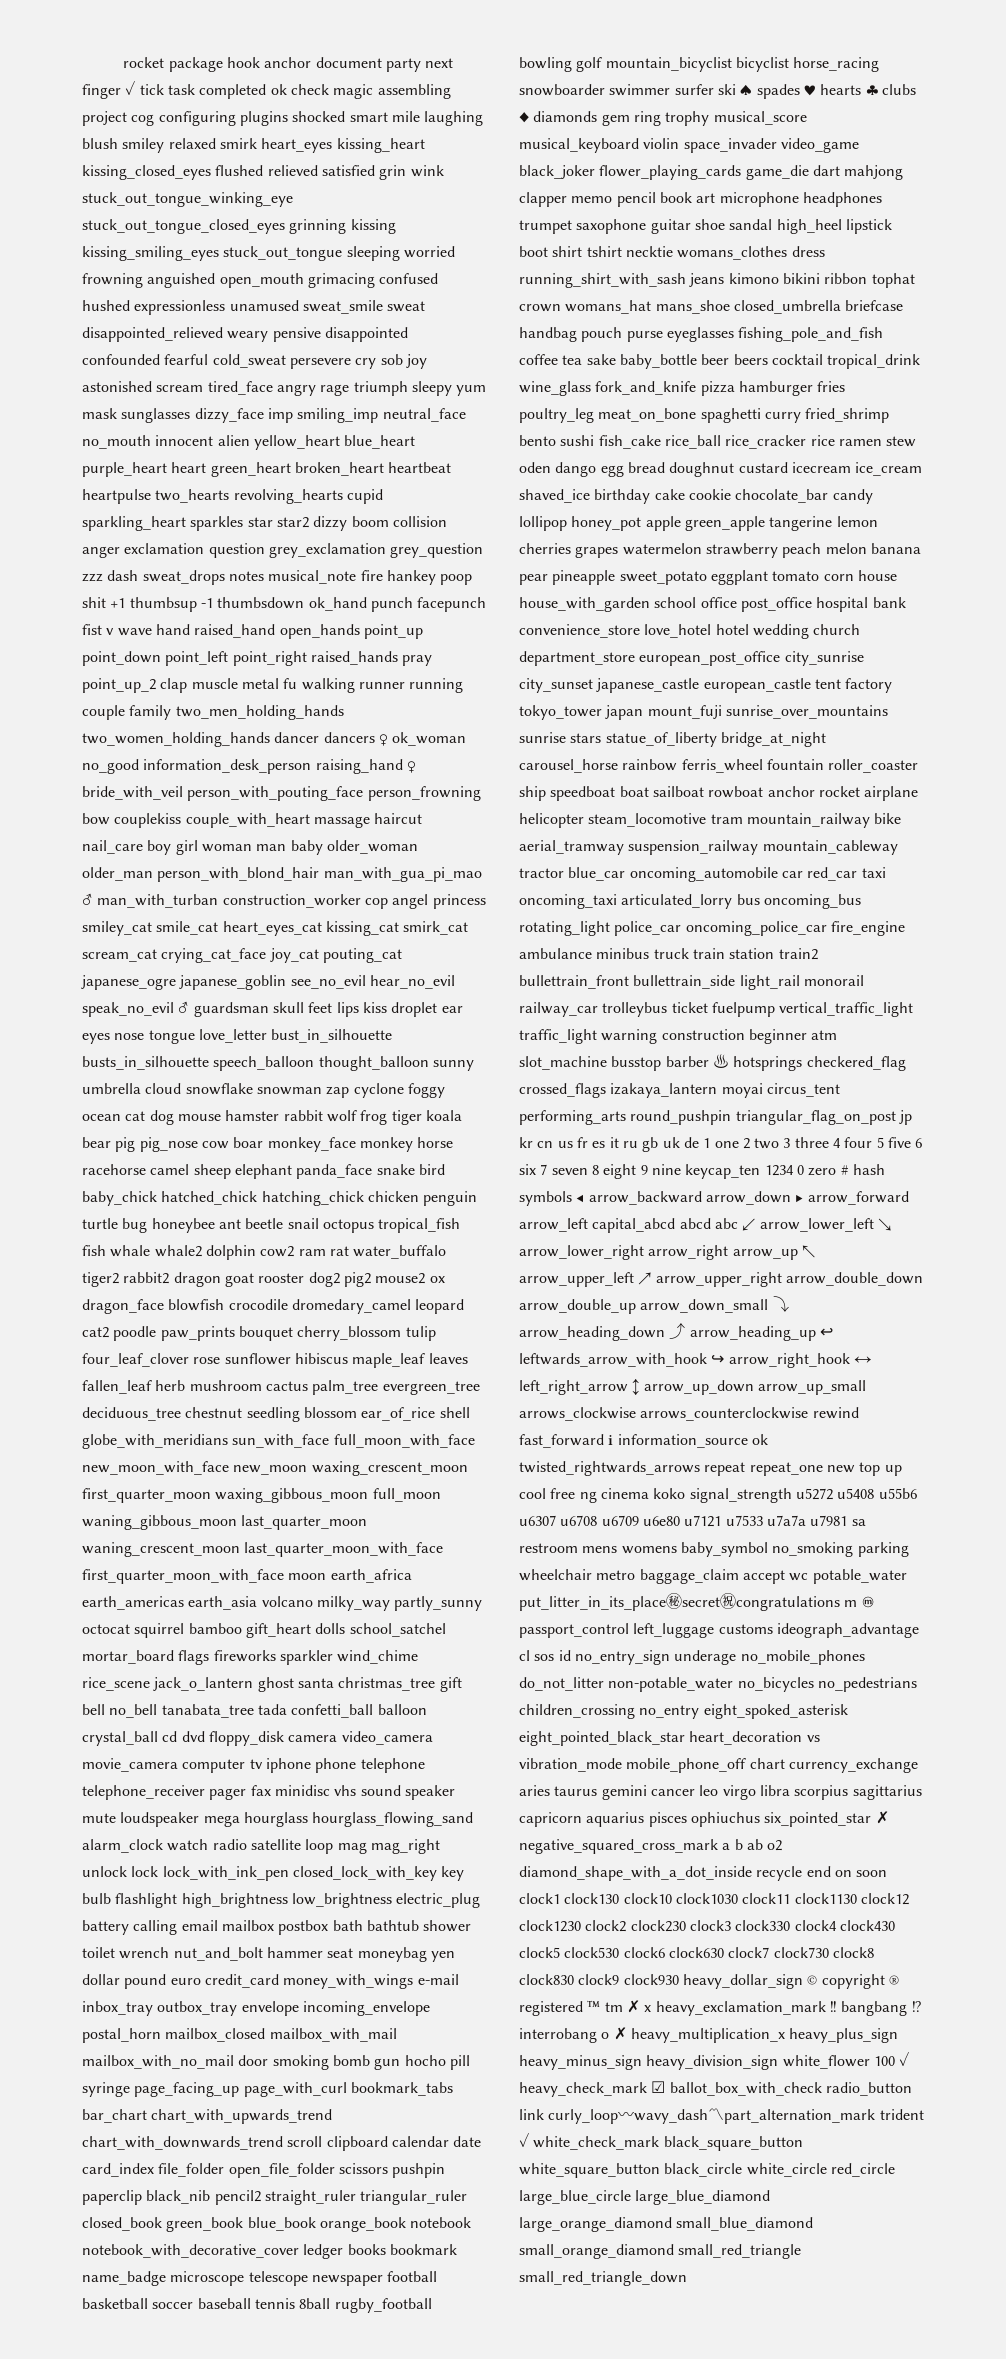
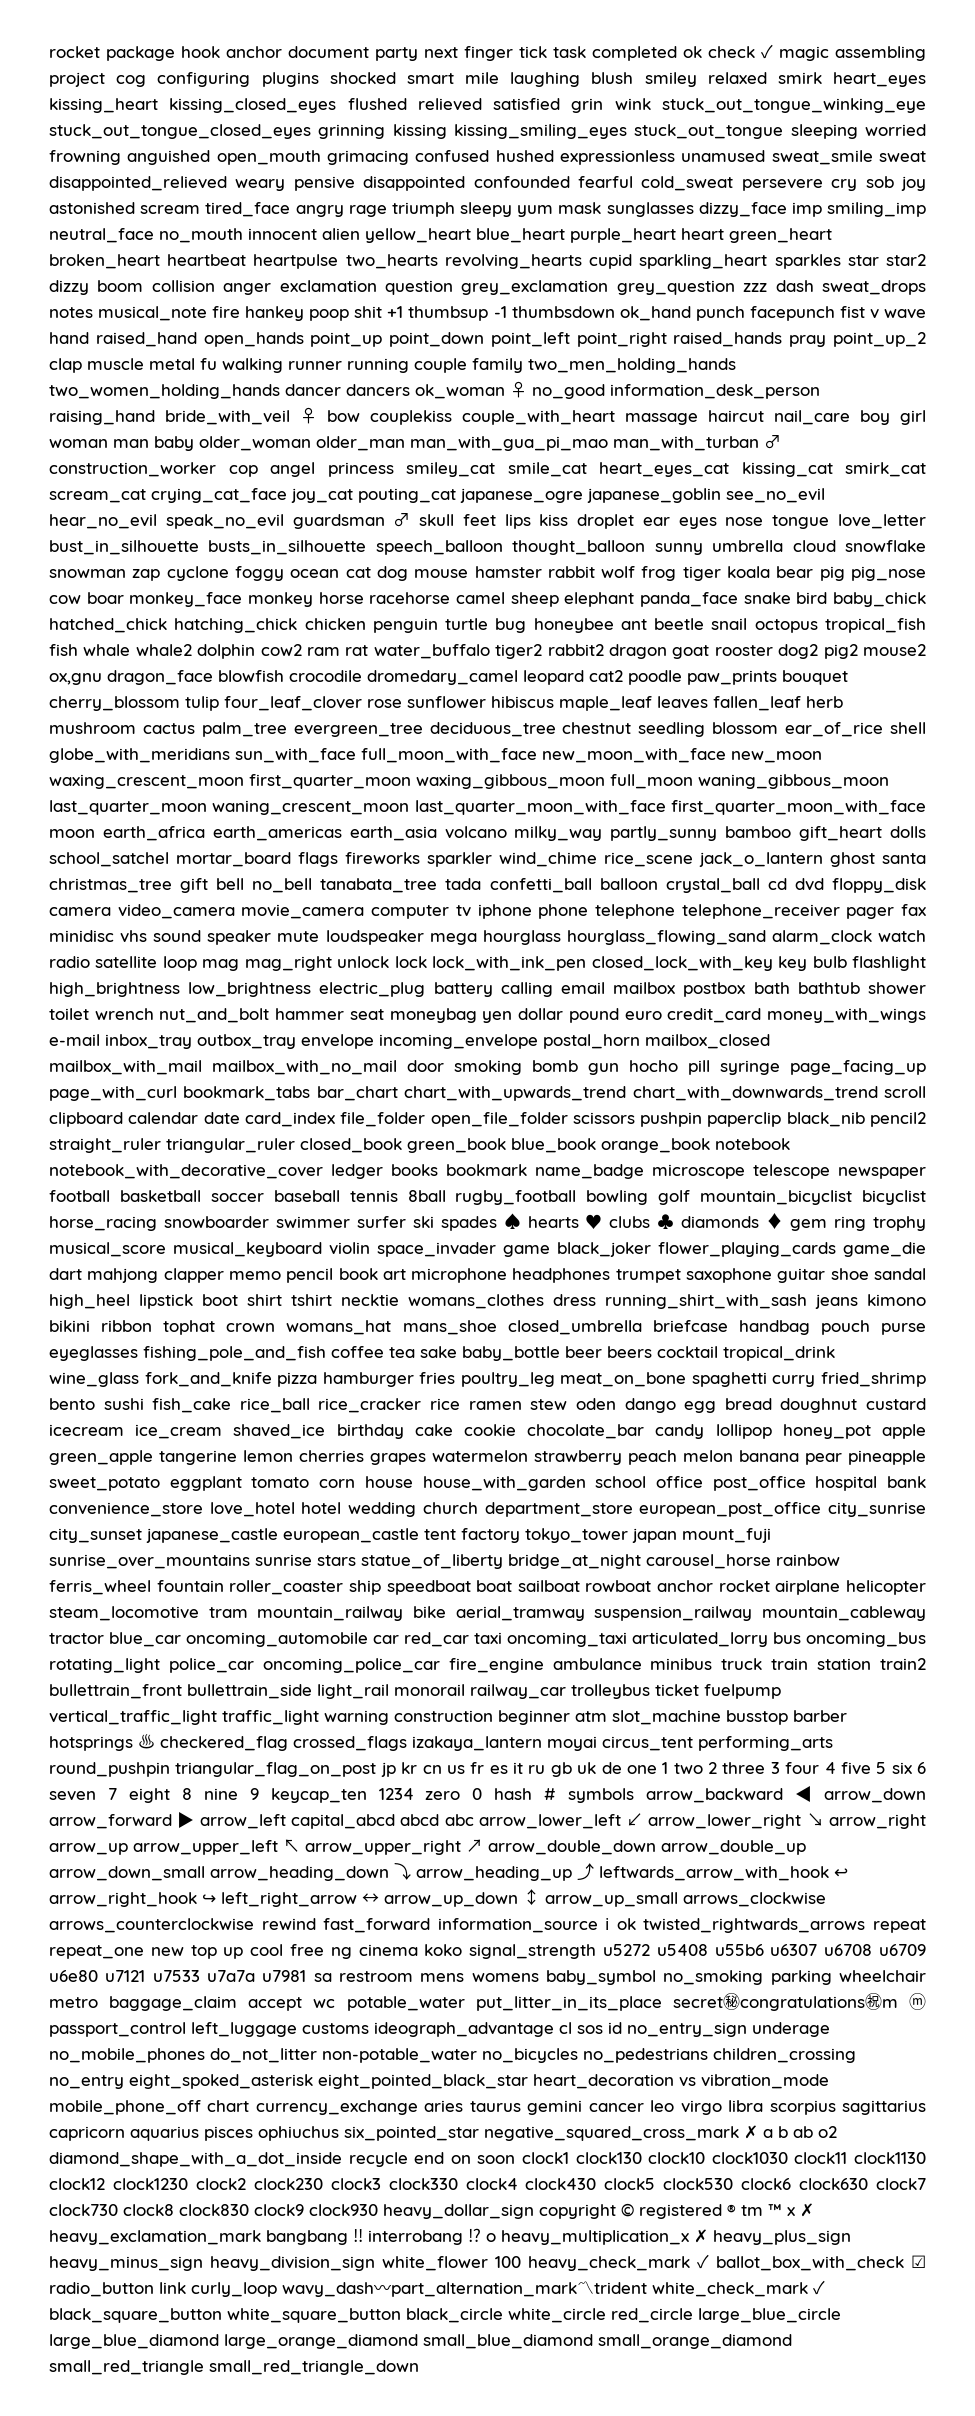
[125,80,136,95] ✓ -> (513, 53) none
(329, 89) none -> [761,44,773,59] ✓
[378,732,467,746] ♀ ok_woman -> [415,381,527,399] ok_woman ♀
[406,761,416,773] [82,786,481,801] ♀ bride_with_veil person_with_pouting_face person_frowning -> [165,407,317,425] bride_with_veil ♀
[157,867,482,882] [82,893,219,908] person_with_blond_hair man_with_gua_pi_mao ♂ man_with_turban -> [410,435,781,451] man_with_gua_pi_mao man_with_turban ♂
[178,1001,269,1017] ♂ guardsman -> [292,513,411,529] guardsman ♂
[429,1276,445,1283] ox -> [49,673,102,685] ox,gnu
[82,1623,185,1638] octocat squirrel -> (718, 833) none
[740,84,916,99] [519,111,598,123] ♠ spades ♥ hearts ♣ clubs ♦ diamonds -> [440,1213,784,1231] spades ♠ hearts ♥ clubs ♣ diamonds ♦
[780,138,859,153] video_game -> [503,1245,550,1257] game
[712,1053,803,1071] ♨ hotsprings -> [49,1734,155,1751] hotsprings ♨
[703,1137,923,1149] [519,1164,885,1179] [519,1191,909,1206] [519,1218,891,1233] [519,1245,815,1260] [519,1272,923,1287] [519,1296,789,1314] [519,1322,833,1341] [519,1353,872,1368] [519,1378,754,1395] 1 one 2 two 3 three 4 four 5 five 6 six 7 seven 8 eight 9 nine keycap_ten 1234 0 zero # hash symbols ◀ arrow_backward arrow_down ▶ arrow_forward arrow_left capital_abcd abcd abc ↙ arrow_lower_left ↘ arrow_lower_right arrow_right arrow_up ↖ arrow_upper_left ↗ arrow_upper_right arrow_double_down arrow_double_up arrow_down_small ⤵ arrow_heading_down ⤴ arrow_heading_up ↩ leftwards_arrow_with_hook ↪ arrow_right_hook ↔ left_right_arrow ↕ arrow_up_down -> [626,1762,926,1775] [49,1786,926,1803] [49,1812,926,1829] [49,1839,806,1855] [49,1863,848,1881] [49,1889,540,1907] one 1 two 2 three 3 four 4 five 5 six 6 seven 7 eight 8 nine 9 keycap_ten 1234 zero 0 hash # symbols arrow_backward ◀ arrow_down arrow_forward ▶ arrow_left capital_abcd abcd abc arrow_lower_left ↙ arrow_lower_right ↘ arrow_right arrow_up arrow_upper_left ↖ arrow_upper_right ↗ arrow_double_down arrow_double_up arrow_down_small arrow_heading_down ⤵ arrow_heading_up ⤴ leftwards_arrow_with_hook ↩ arrow_right_hook ↪ left_right_arrow ↔ arrow_up_down ↕
[608,1434,748,1448] ℹ information_source -> [437,1918,610,1933] information_source ℹ
[666,1593,840,1611] ㊙secret㊗congratulations -> [672,1993,882,2011] secret㊙congratulations㊗
[875,1811,889,1824] [519,1839,718,1854] ✗ negative_squared_cross_mark -> [484,2125,758,2141] negative_squared_cross_mark ✗
[807,1974,899,1989] [519,2000,921,2016] [519,2027,785,2043] © copyright ® registered ™ tm ✗ x heavy_exclamation_mark ‼ bangbang ⁉ interrobang o ✗ heavy_multiplication_x -> [539,2203,814,2219] [49,2228,708,2245] copyright © registered ® tm ™ x ✗ heavy_exclamation_mark bangbang ‼ interrobang ⁉ o heavy_multiplication_x ✗
[899,2051,910,2066] [519,2081,912,2097] [519,2108,924,2124] [519,2132,660,2150] ✓ heavy_check_mark ☑ ballot_box_with_check radio_button link curly_loop〰wavy_dash〽part_alternation_mark trident ✓ white_check_mark -> [528,2254,926,2271] [49,2280,825,2297] heavy_check_mark ✓ ballot_box_with_check ☑ radio_button link curly_loop wavy_dash〰part_alternation_mark〽trident white_check_mark ✓

